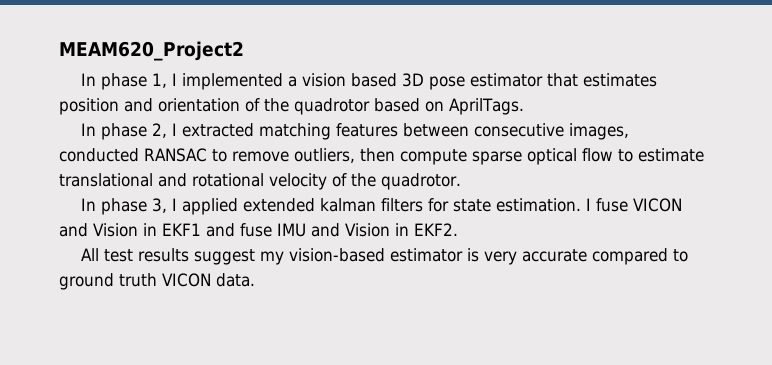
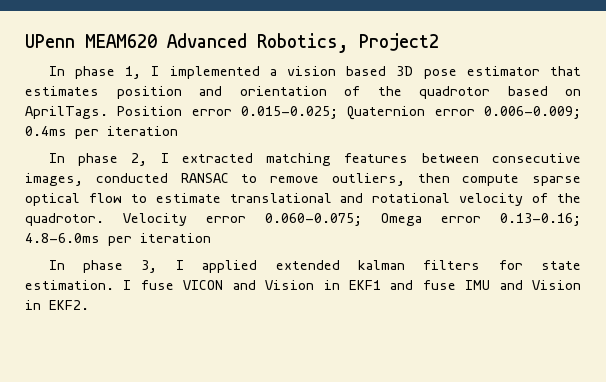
[59,41,244,61] MEAM620_Project2 -> [25,33,439,53] UPenn MEAM620 Advanced Robotics, Project2
(524, 106) none -> [117,106,581,120] [25,126,178,139] Position error 0.015-0.025; Quaternion error 0.006-0.009; 0.4ms per iteration
(461, 181) none -> [123,213,581,226] [25,233,211,246] Velocity error 0.060-0.075; Omega error 0.13-0.16; 4.8-6.0ms per iteration
[81,248,689,265] [59,273,255,290] // All test results suggest my vision-based estimator is very accurate compared to ground truth VICON data. -> (89, 305) none

